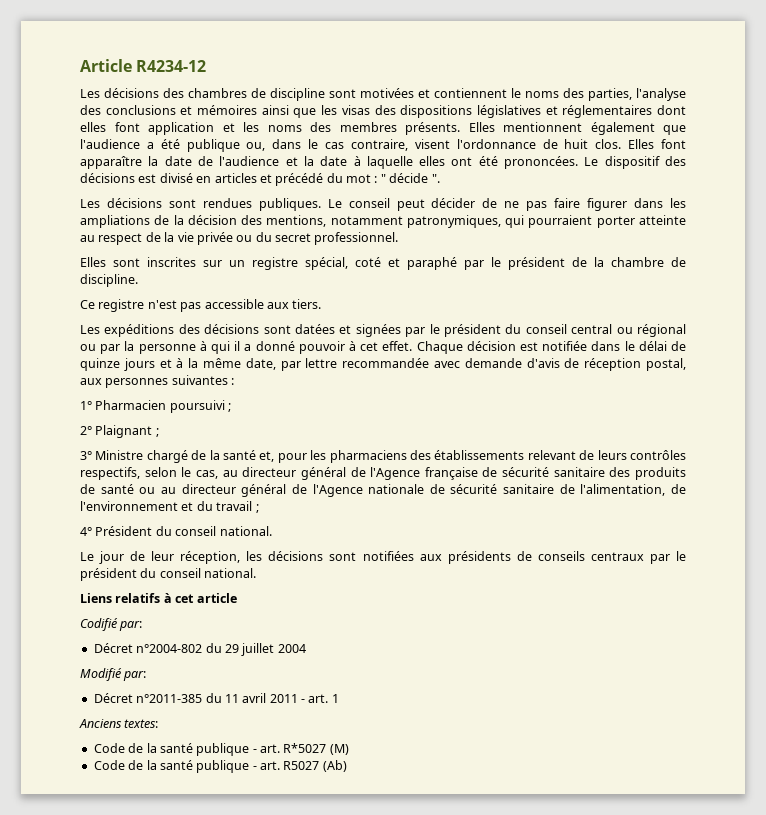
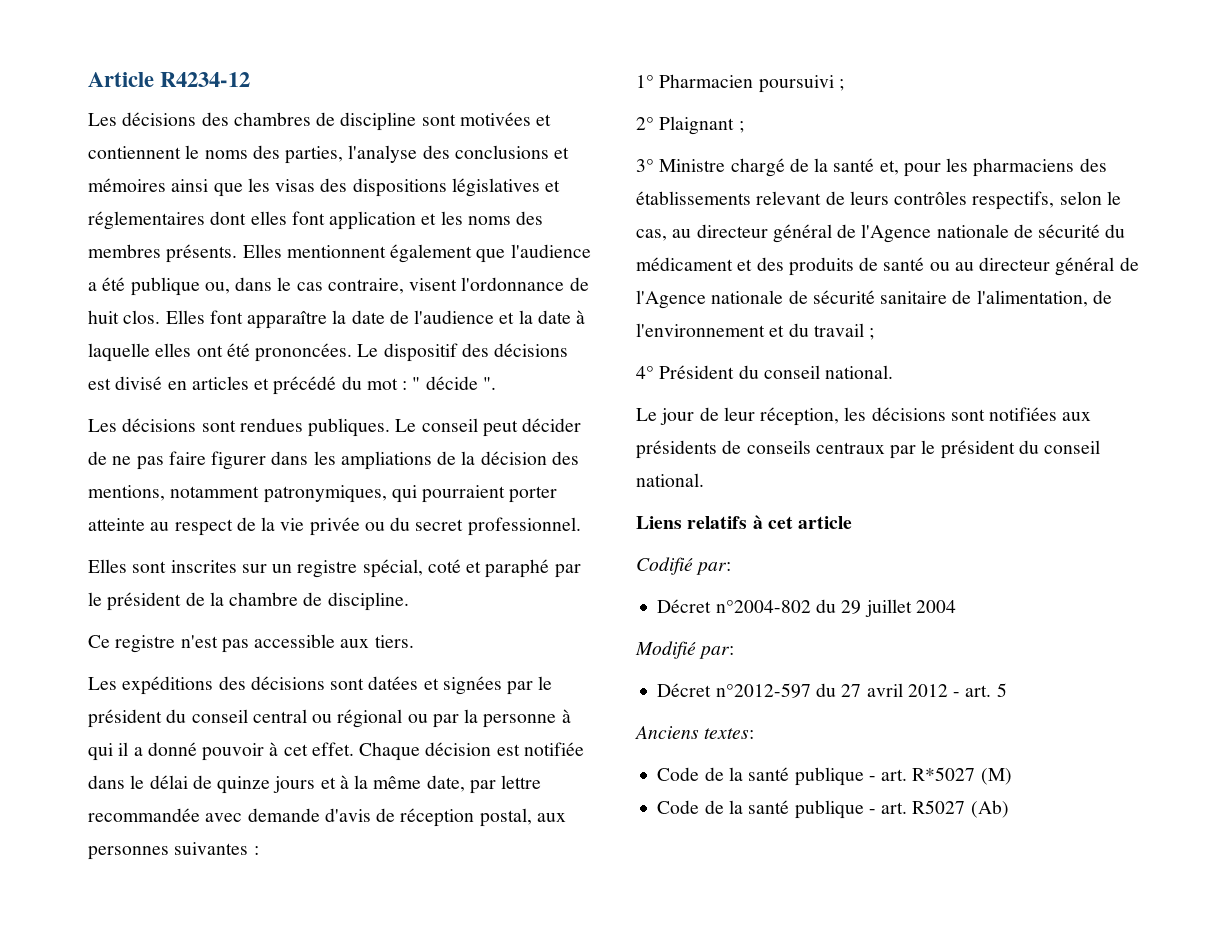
[424,467,605,480] française de sécurité sanitaire -> [936,224,1126,238] [636,257,753,271] nationale de sécurité du médicament et
[136,693,339,703] n°2011-385 du 11 avril 2011 - art. 1 -> [715,683,1007,698] n°2012-597 du 27 avril 2012 - art. 5

